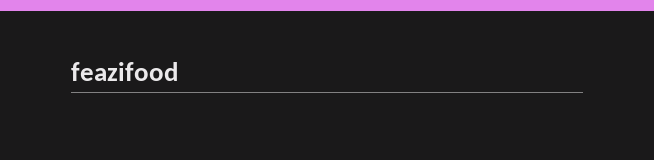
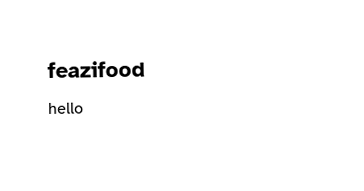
(178, 71) none -> [48,102,84,114] // hello

